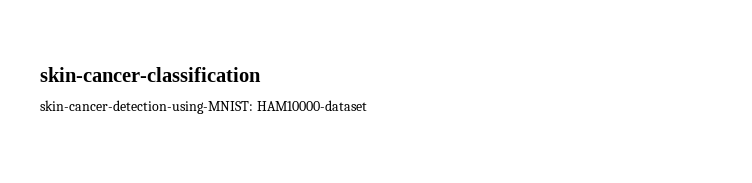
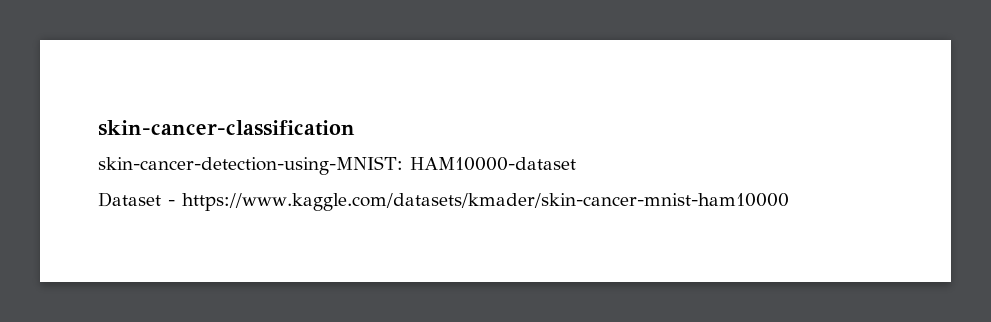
(367, 105) none -> [98,192,789,211] // Dataset - https://www.kaggle.com/datasets/kmader/skin-cancer-mnist-ham10000

